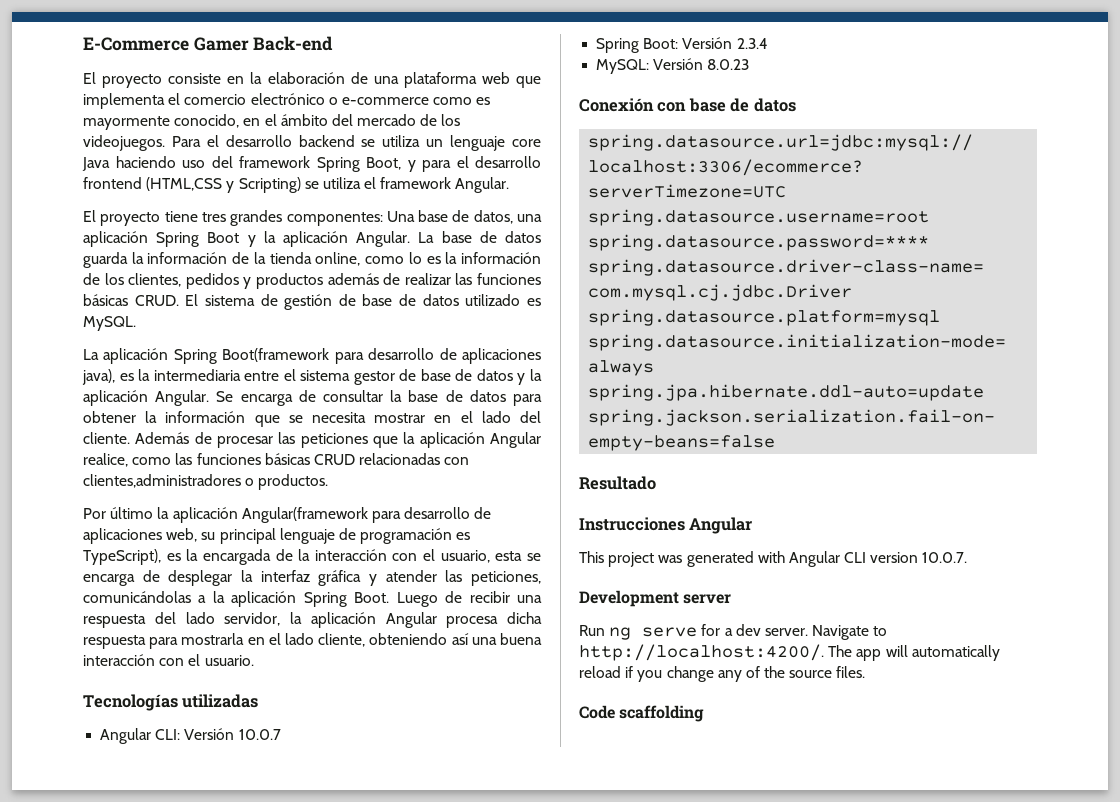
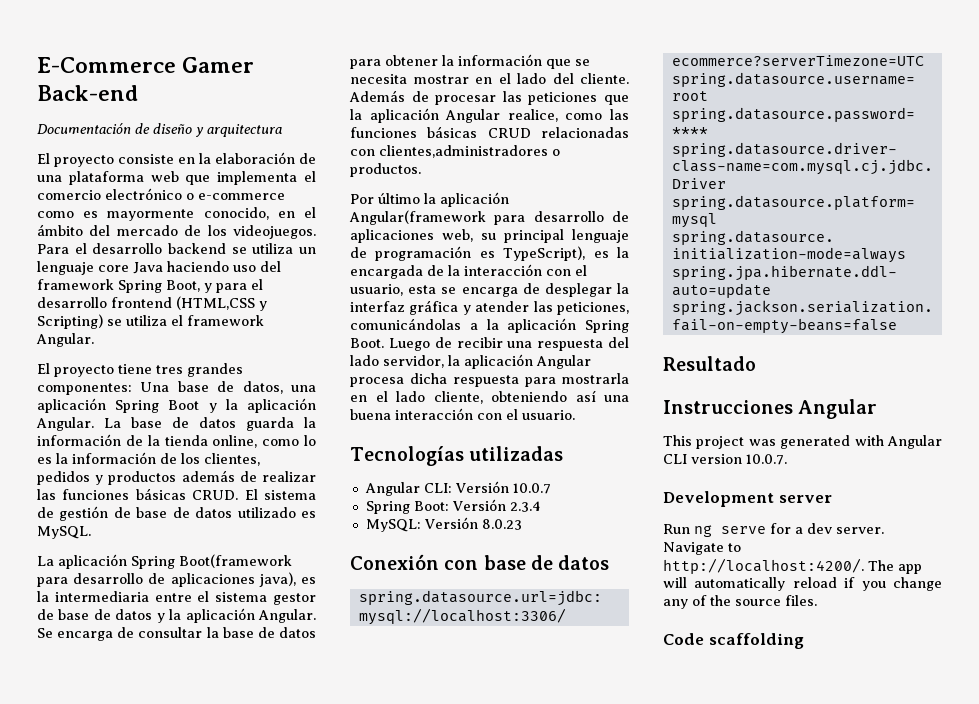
(334, 43) none -> [37,123,282,137] // Documentación de diseño y arquitectura

